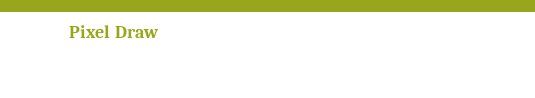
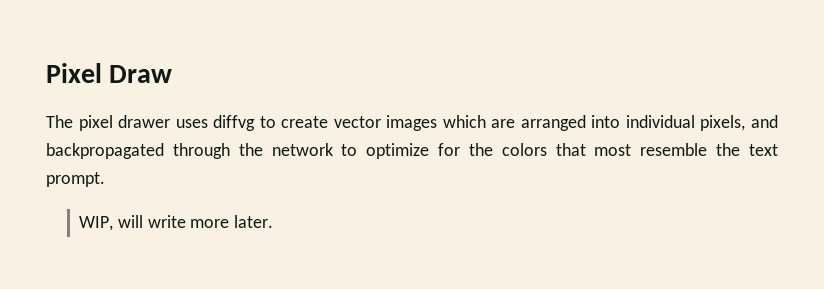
(159, 32) none -> [46,115,778,131] [46,143,778,159] [46,172,105,187] [79,215,274,231] // The pixel drawer uses diffvg to create vector images which are arranged into individual pixels, and backpropagated through the network to optimize for the colors that most resemble the text prompt. // WIP, will write more later.

